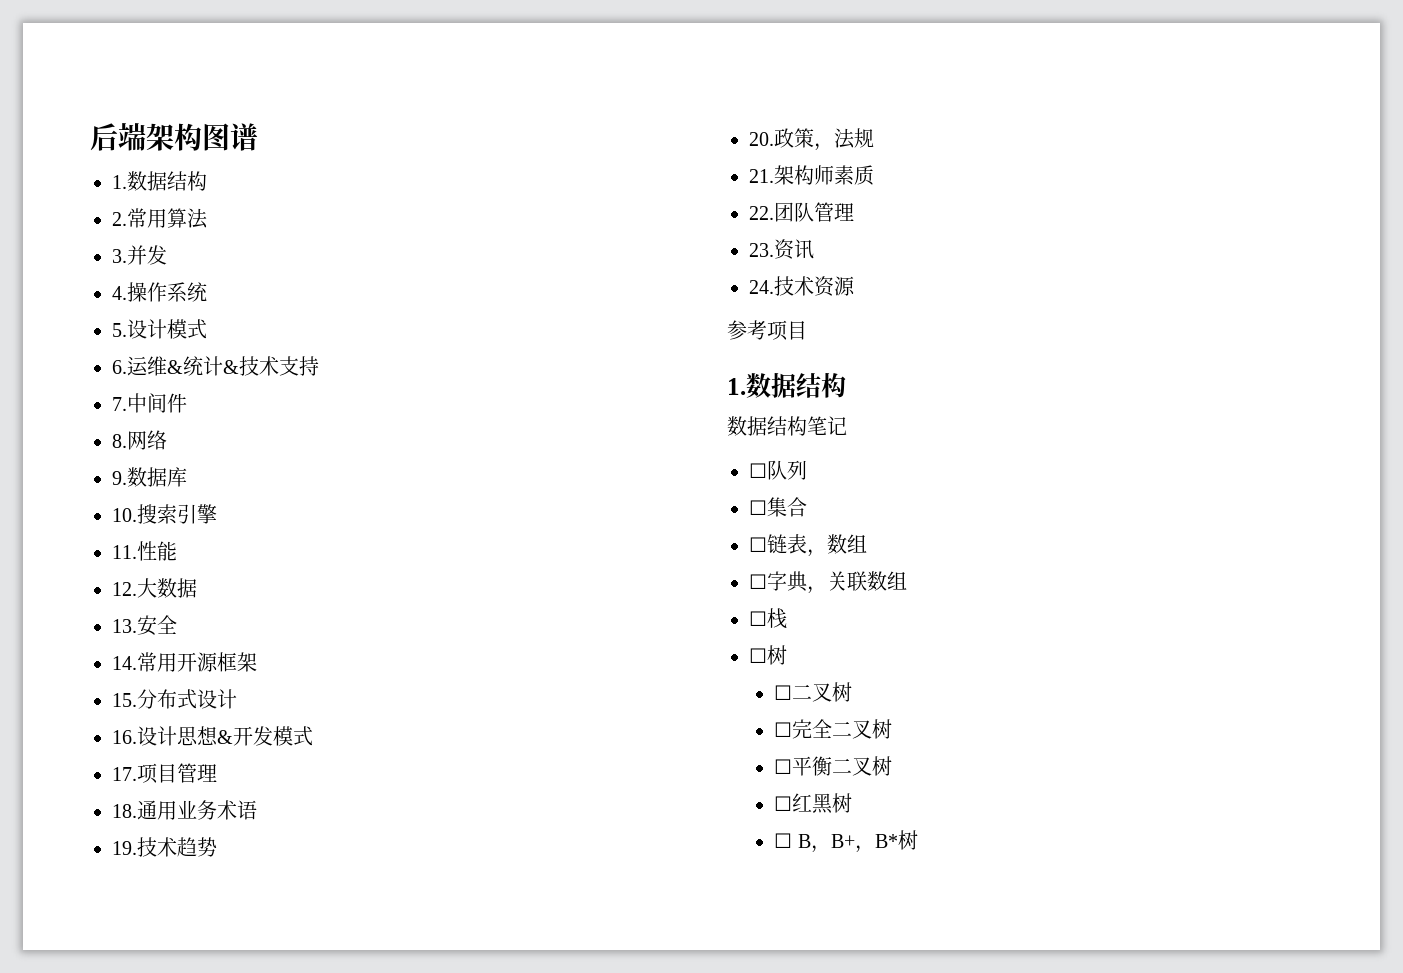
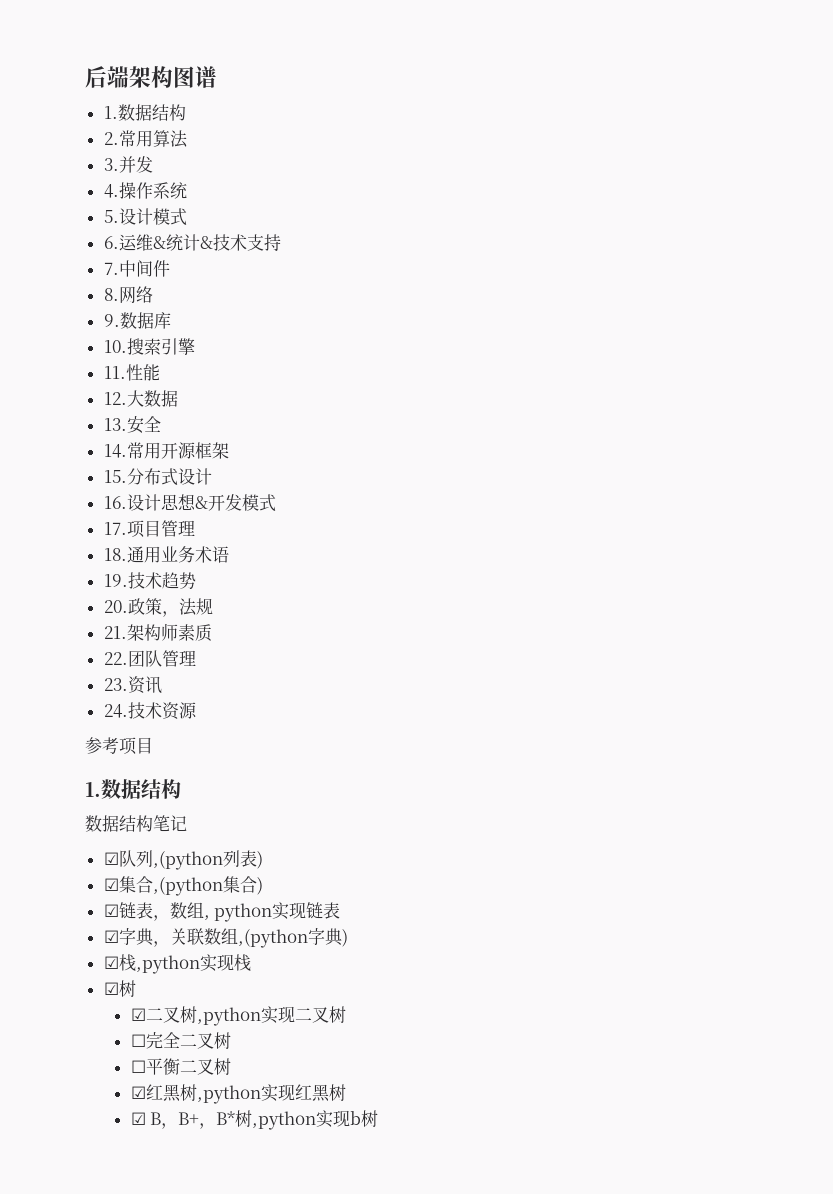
[749,463,767,478] ☐ -> [103,852,119,865] ☑
[749,497,807,517] [749,534,867,557] [749,571,907,594] [749,611,767,626] // ☐集合 // ☐链表，数组 // ☐字典，关联数组 // ☐ -> [152,850,263,870] [103,876,263,896] [103,902,341,922] [103,928,348,948] [103,954,234,974] ,(python列表) // ☑集合,(python集合) // ☑链表，数组, python实现链表 // ☑字典，关联数组,(python字典) // ☑栈,python实现
[749,645,787,665] [774,685,793,700] ☐树 // ☐ -> [103,980,136,997] [130,1006,295,1026] ☑树 // ☑二叉树,python实现
[774,796,793,811] ☐ -> [130,1084,295,1104] ☑红黑树,python实现
[774,833,793,848] ☐ -> [130,1112,146,1125] ☑
(918, 840) none -> [252,1110,379,1130] ,python实现b树

